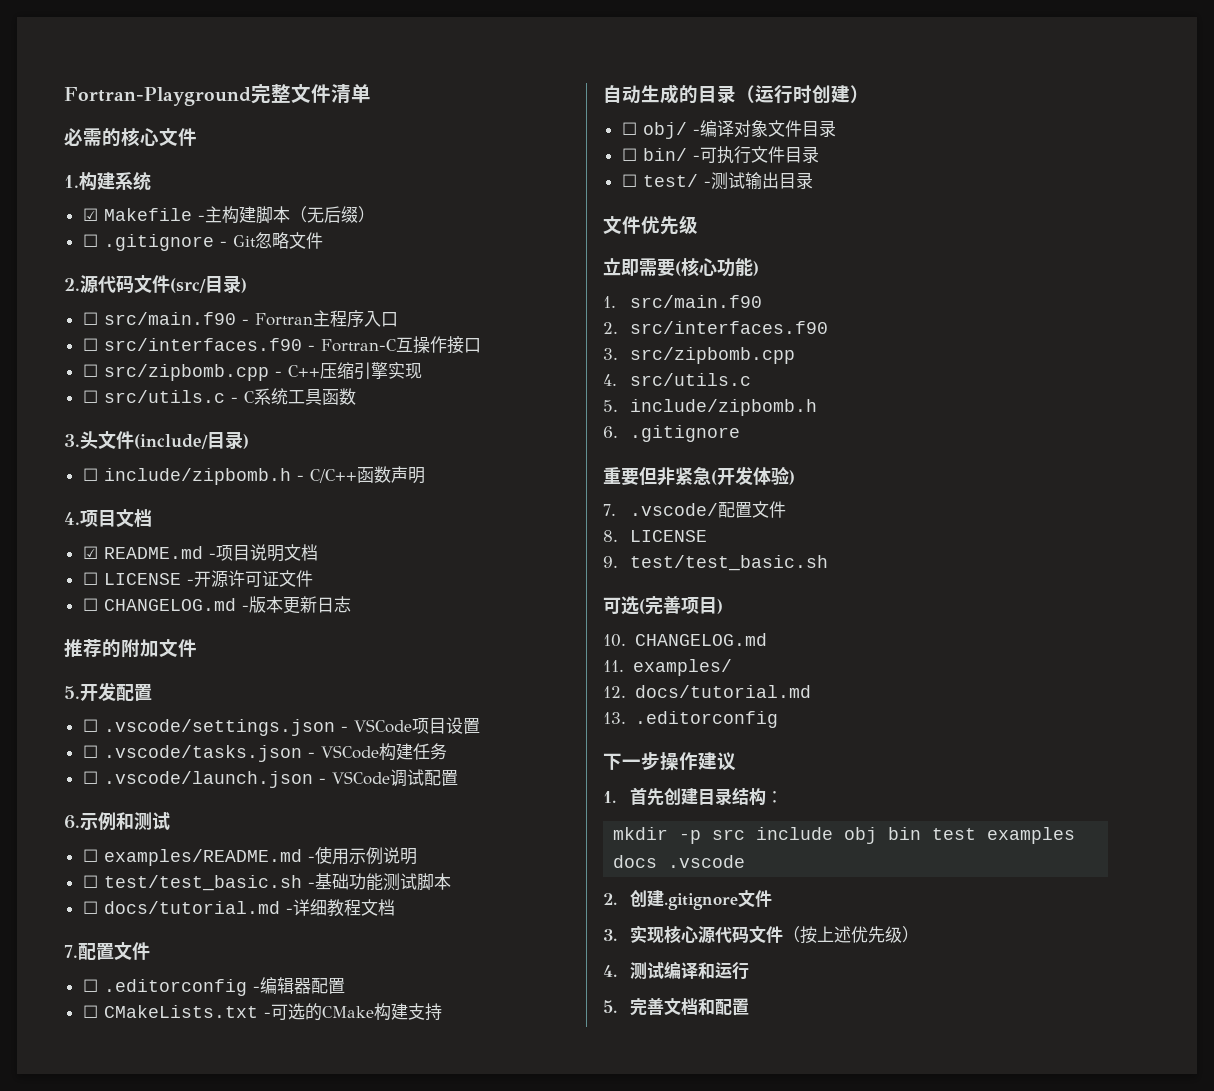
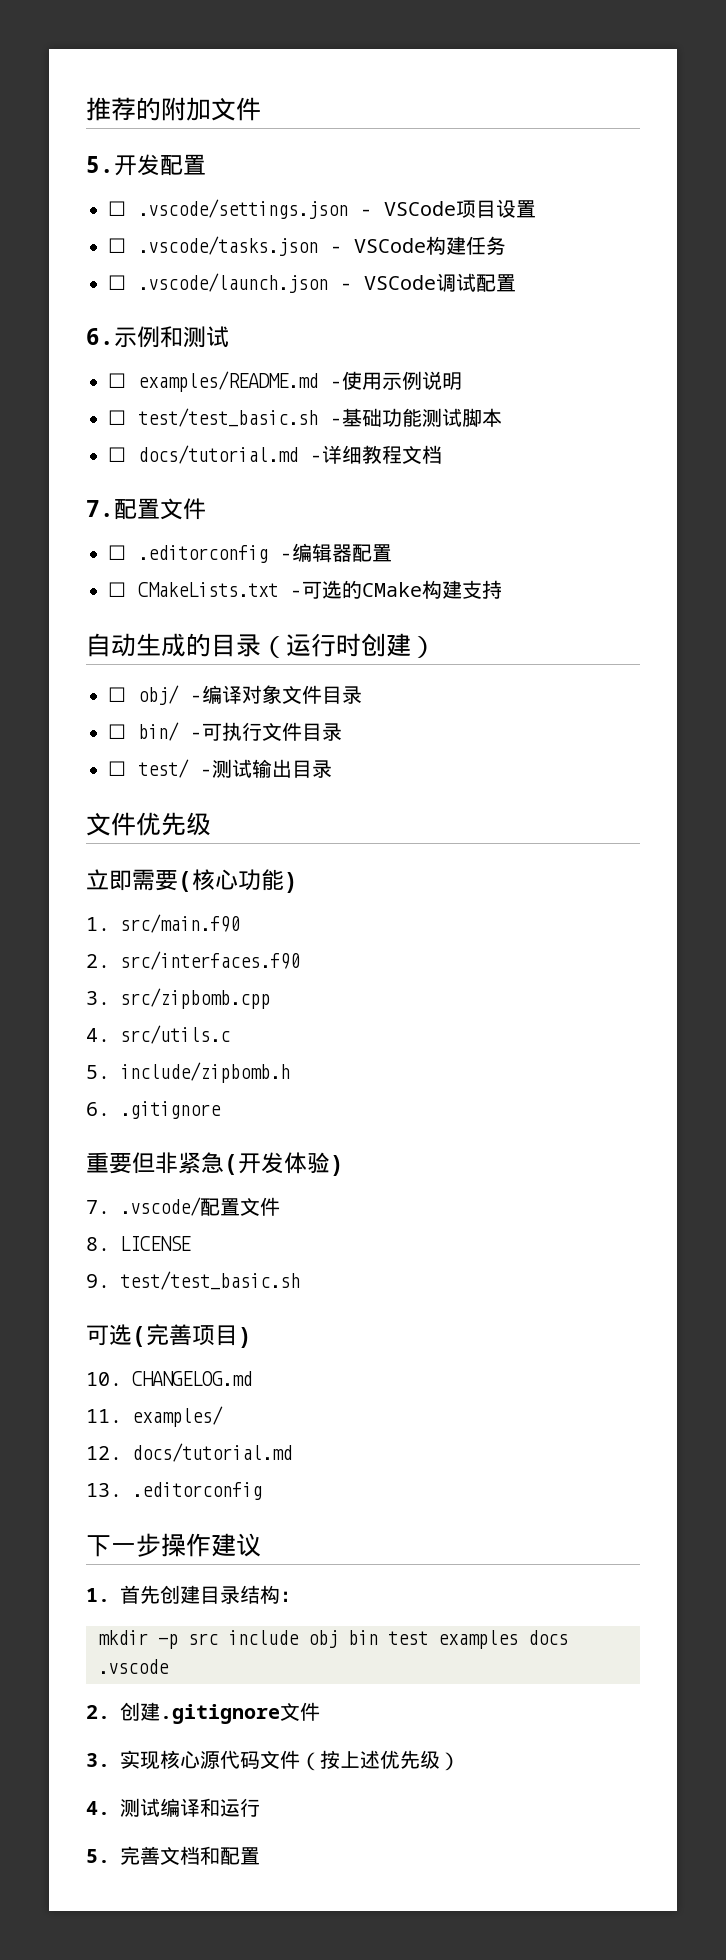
[64,84,371,106] [64,128,197,147] [64,171,151,191] [82,206,375,224] [82,232,323,251] [64,275,247,294] [82,310,398,328] [82,336,481,354] [82,362,422,381] [82,388,356,405] [64,431,249,450] [82,466,425,485] [64,509,152,527] [82,544,318,562] [82,570,313,588] [82,596,351,614] Fortran-Playground完整文件清单 // 必需的核心文件 // 1.构建系统 // ☑ Makefile -主构建脚本（无后缀） // ☐ .gitignore - Git忽略文件 // 2.源代码文件(src/目录) // ☐ src/main.f90 - Fortran主程序入口 // ☐ src/interfaces.f90 - Fortran-C互操作接口 // ☐ src/zipbomb.cpp - C++压缩引擎实现 // ☐ src/utils.c - C系统工具函数 // 3.头文件(include/目录) // ☐ include/zipbomb.h - C/C++函数声明 // 4.项目文档 // ☑ README.md -项目说明文档 // ☐ LICENSE -开源许可证文件 // ☐ CHANGELOG.md -版本更新日志 // -> (86, 109) none

